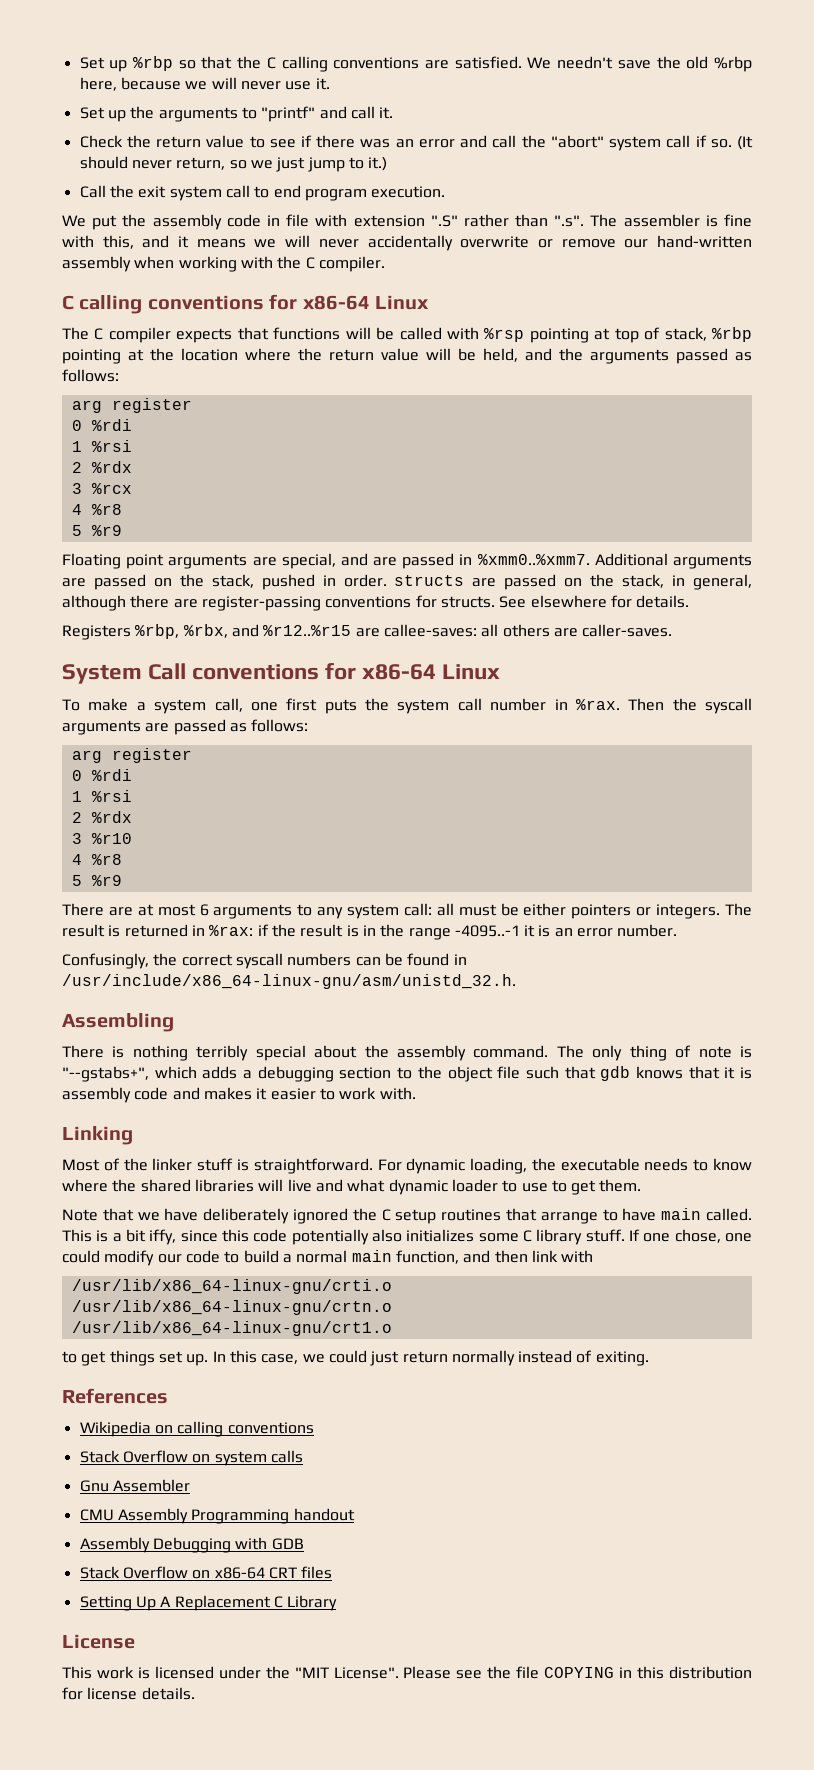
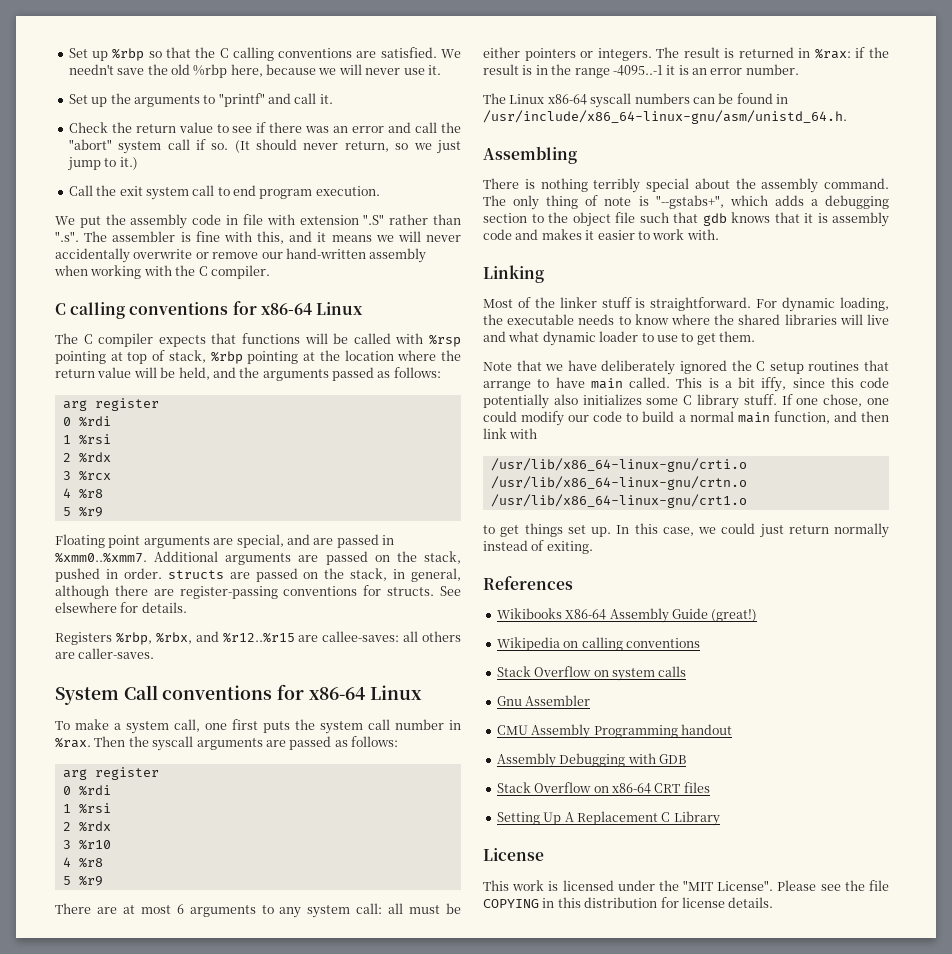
[62,953,233,969] Confusingly, the correct -> [483,93,587,105] The Linux x86-64
[62,974,516,989] /usr/include/x86_64-linux-gnu/asm/unistd_32.h. -> [483,110,847,124] /usr/include/x86_64-linux-gnu/asm/unistd_64.h.
(168, 1396) none -> [496,608,758,623] // Wikibooks X86-64 Assembly Guide (great!)

